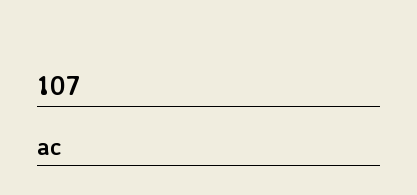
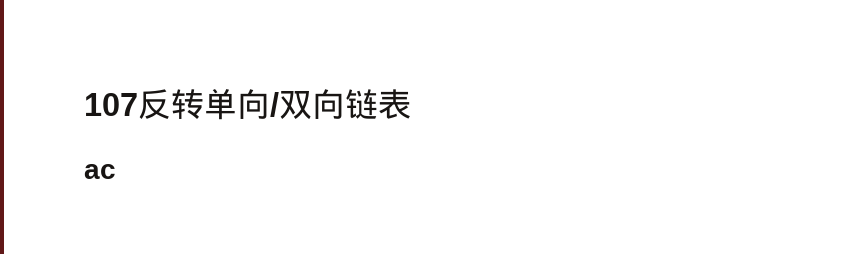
(80, 85) none -> [138,89,411,120] 反转单向/双向链表

